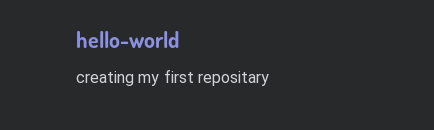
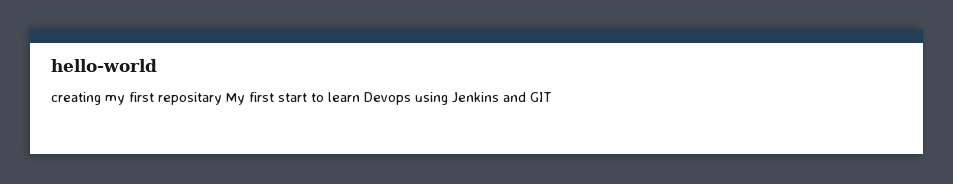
(269, 78) none -> [226,92,551,105] My first start to learn Devops using Jenkins and GIT

